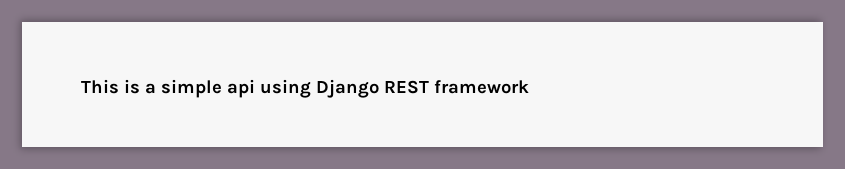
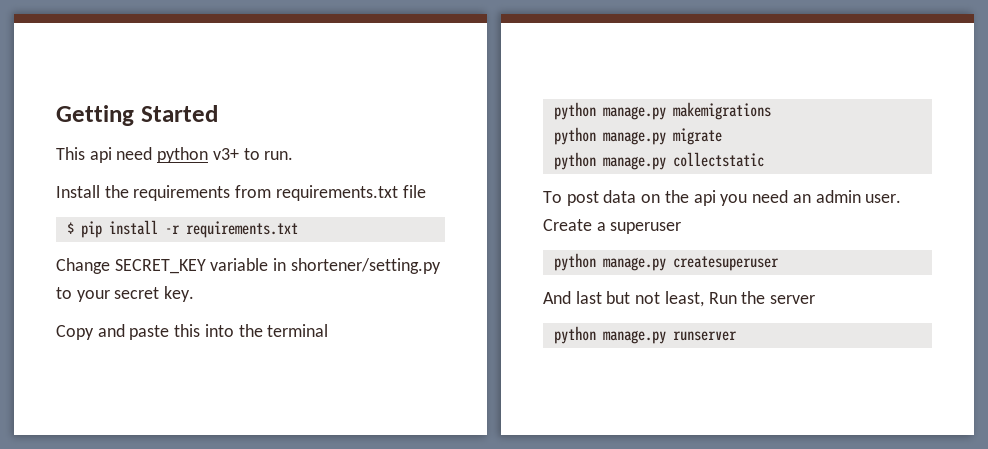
[81,79,529,98] This is a simple api using Django REST framework -> [56,105,218,126] [56,147,294,163] [56,185,426,201] [66,220,298,238] [56,258,441,274] [56,286,195,302] [56,324,329,340] [553,102,771,120] [553,127,722,145] [553,152,764,170] [543,190,902,206] [543,219,682,234] [553,253,779,271] [543,291,816,307] [553,326,737,344] Getting Started // This api need python v3+ to run. // Install the requirements from requirements.txt file // $ pip install -r requirements.txt // Change SECRET_KEY variable in shortener/setting.py to your secret key. // Copy and paste this into the terminal // python manage.py makemigrations // python manage.py migrate // python manage.py collectstatic // To post data on the api you need an admin user. Create a superuser // python manage.py createsuperuser // And last but not least, Run the server // python manage.py runserver

